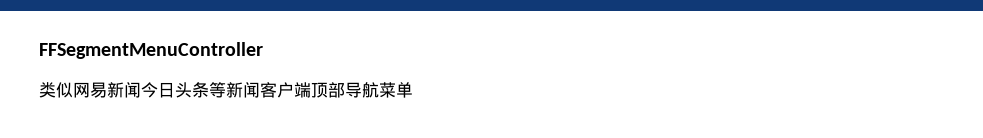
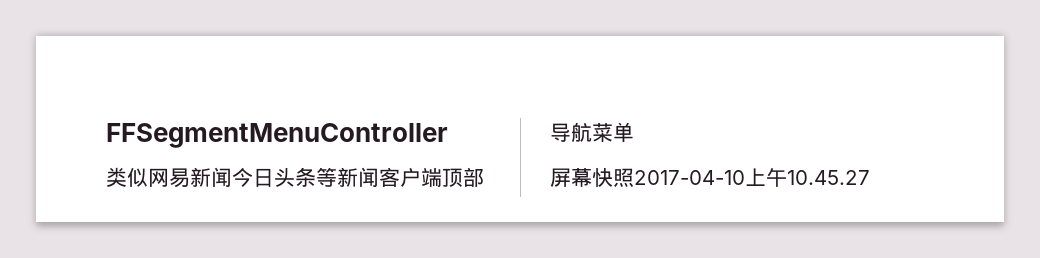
(413, 90) none -> [550,168,870,187] // 屏幕快照2017-04-10上午10.45.27

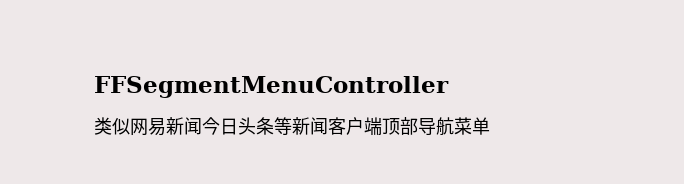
[550,168,870,187] // 屏幕快照2017-04-10上午10.45.27 -> (490, 126) none

